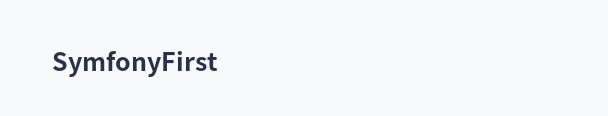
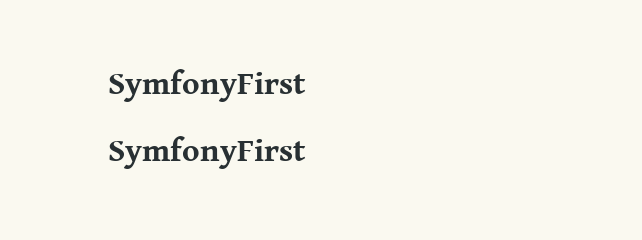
[52,51,218,77] SymfonyFirst -> [108,69,306,102] [108,136,306,169] SymfonyFirst // SymfonyFirst

